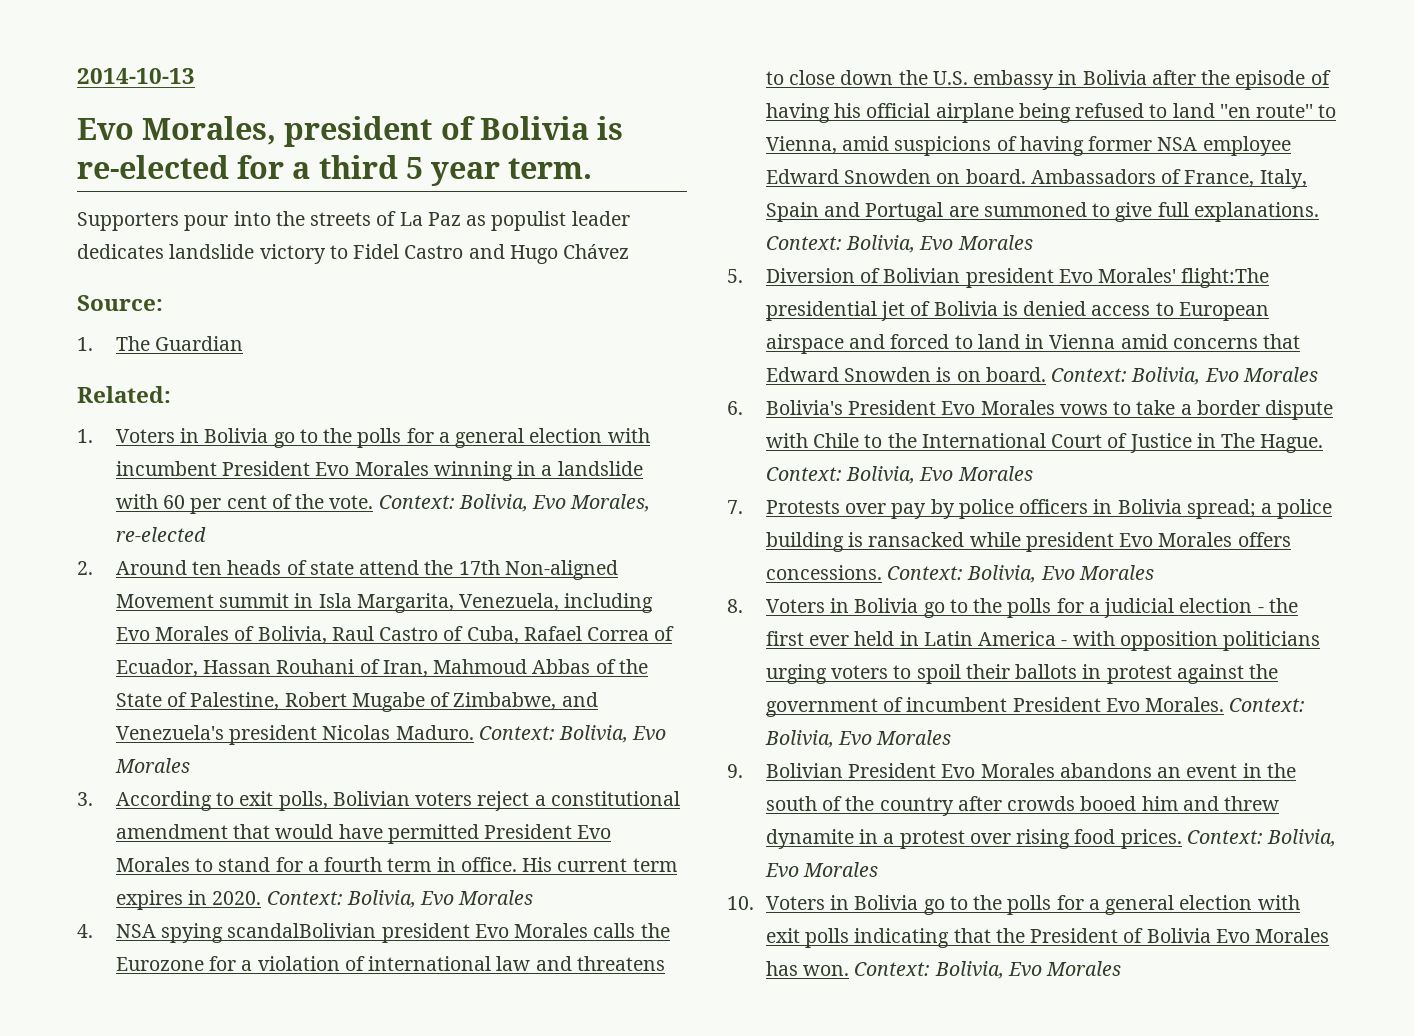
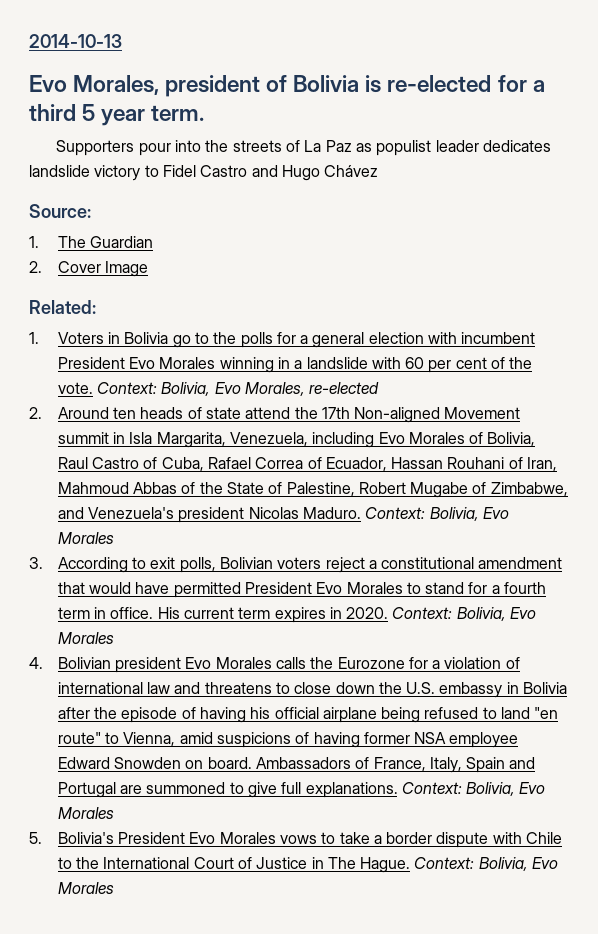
(244, 343) none -> [29,261,148,277] // 2. Cover Image
[115,923,377,943] NSA spying scandalBolivian -> [57,657,111,669] Bolivian
[1219,104,1314,118] ''en route'' -> [534,707,559,719] [57,732,101,744] "en route"
[765,268,1270,288] [765,301,1269,321] [765,334,1301,354] [765,367,1318,385] [727,401,743,415] Diversion of Bolivian president Evo Morales' flight:The presidential jet of Bolivia is denied access to European airspace and forced to land in Vienna amid concerns that Edward Snowden is on board. Context: Bolivia, Evo Morales // 6. -> (42, 838) none
[727,499,1333,519] [765,532,1291,552] [765,565,1154,583] [727,598,1298,618] [765,631,1321,651] [765,664,1279,684] [765,697,1306,717] [764,730,952,748] [727,763,1296,778] [765,796,1280,816] [765,829,1337,849] [764,862,879,877] [727,895,1300,915] [765,928,1330,948] [765,961,1122,979] // 7. Protests over pay by police officers in Bolivia spread; a police building is ransacked while president Evo Morales offers concessions. Context: Bolivia, Evo Morales // 8. Voters in Bolivia go to the polls for a judicial election - the first ever held in Latin America - with opposition politicians urging voters to spoil their ballots in protest against the government of incumbent President Evo Morales. Context: Bolivia, Evo Morales // 9. Bolivian President Evo Morales abandons an event in the south of the country after crowds booed him and threw dynamite in a protest over rising food prices. Context: Bolivia, Evo Morales // 10. Voters in Bolivia go to the polls for a general election with exit polls indicating that the President of Bolivia Evo Morales has won. Context: Bolivia, Evo Morales -> (114, 888) none

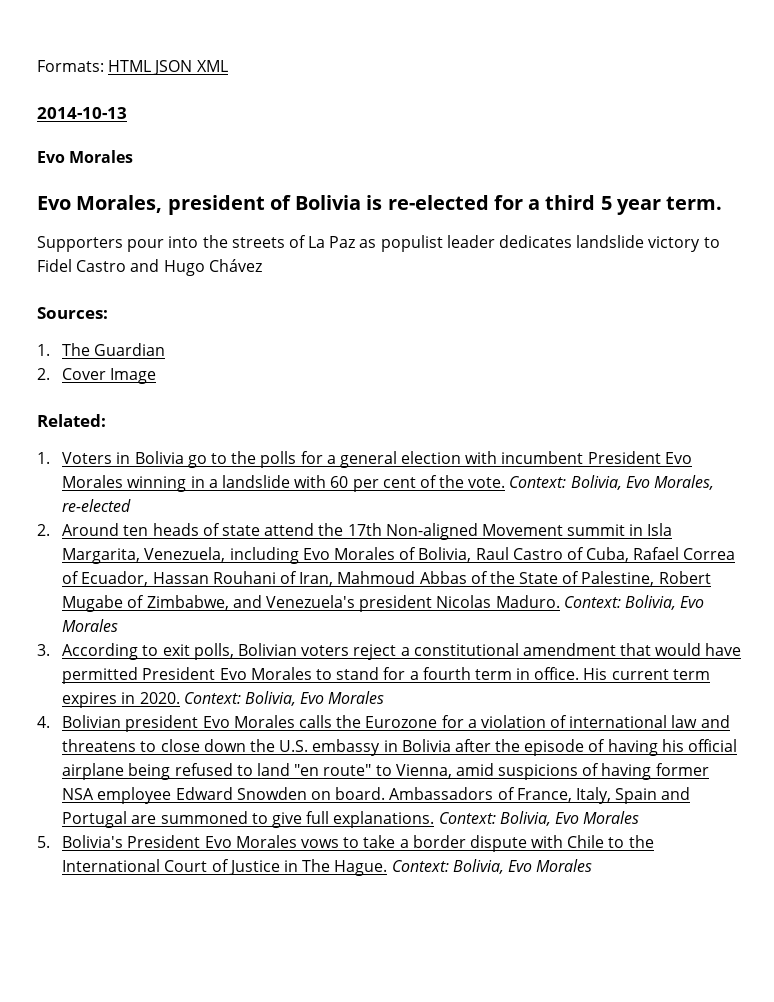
(29, 41) none -> [37,60,228,75] Formats: HTML JSON XML //
(122, 41) none -> [37,150,134,163] // Evo Morales
[29,204,91,218] Source: -> [37,307,108,319] Sources:

